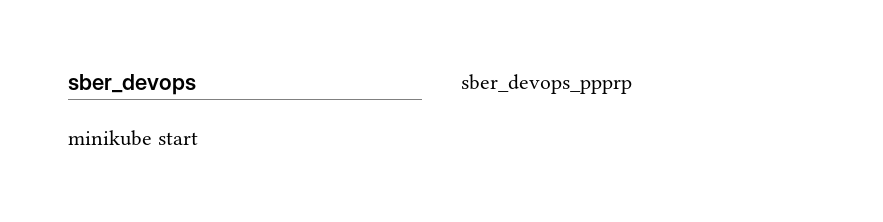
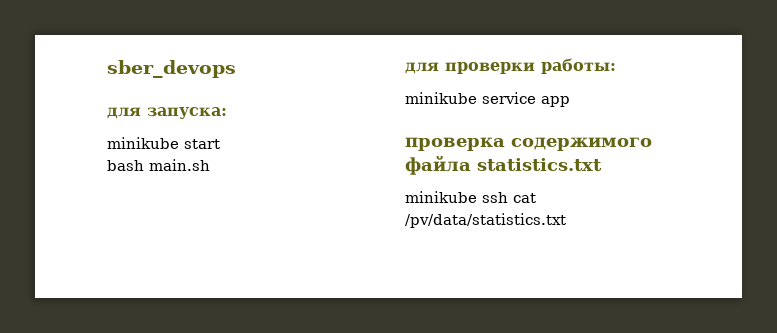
(196, 84) none -> [107,107,227,119] // для запуска:
[461,74,632,94] sber_devops_ppprp -> [107,159,210,171] [405,58,616,74] [405,92,570,107] [405,137,652,151] [405,155,602,175] [405,191,536,203] [405,213,566,228] bash main.sh // для проверки работы: // minikube service app // проверка содержимого файла statistics.txt // minikube ssh cat /pv/data/statistics.txt

